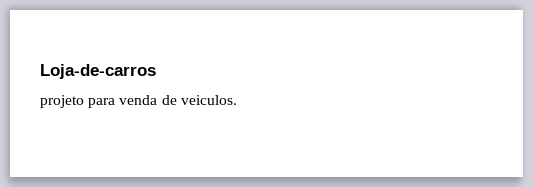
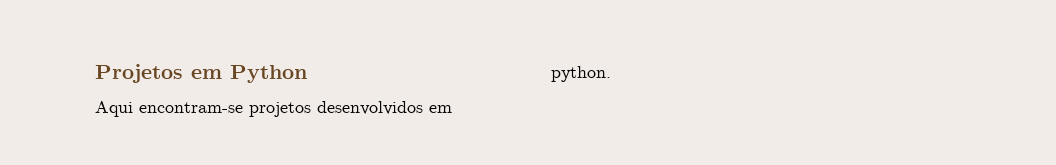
[40,64,156,79] [40,95,237,108] Loja-de-carros // projeto para venda de veiculos. -> [95,64,307,83] [95,101,452,117] [551,66,611,82] Projetos em Python // Aqui encontram-se projetos desenvolvidos em python.

